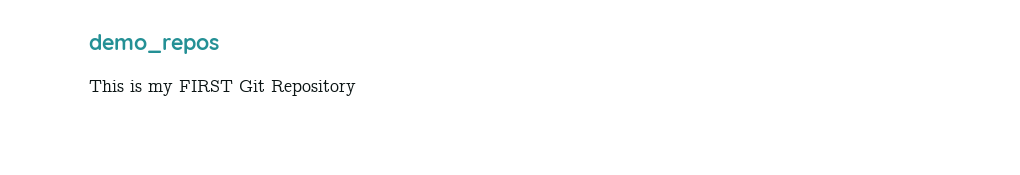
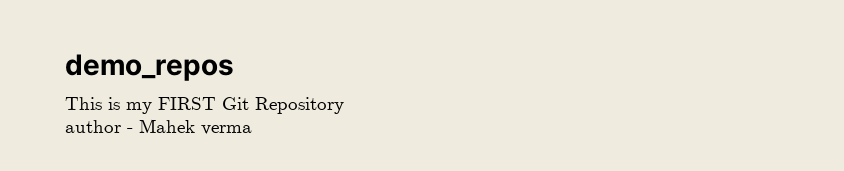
(356, 88) none -> [65,119,252,135] // author - Mahek verma

